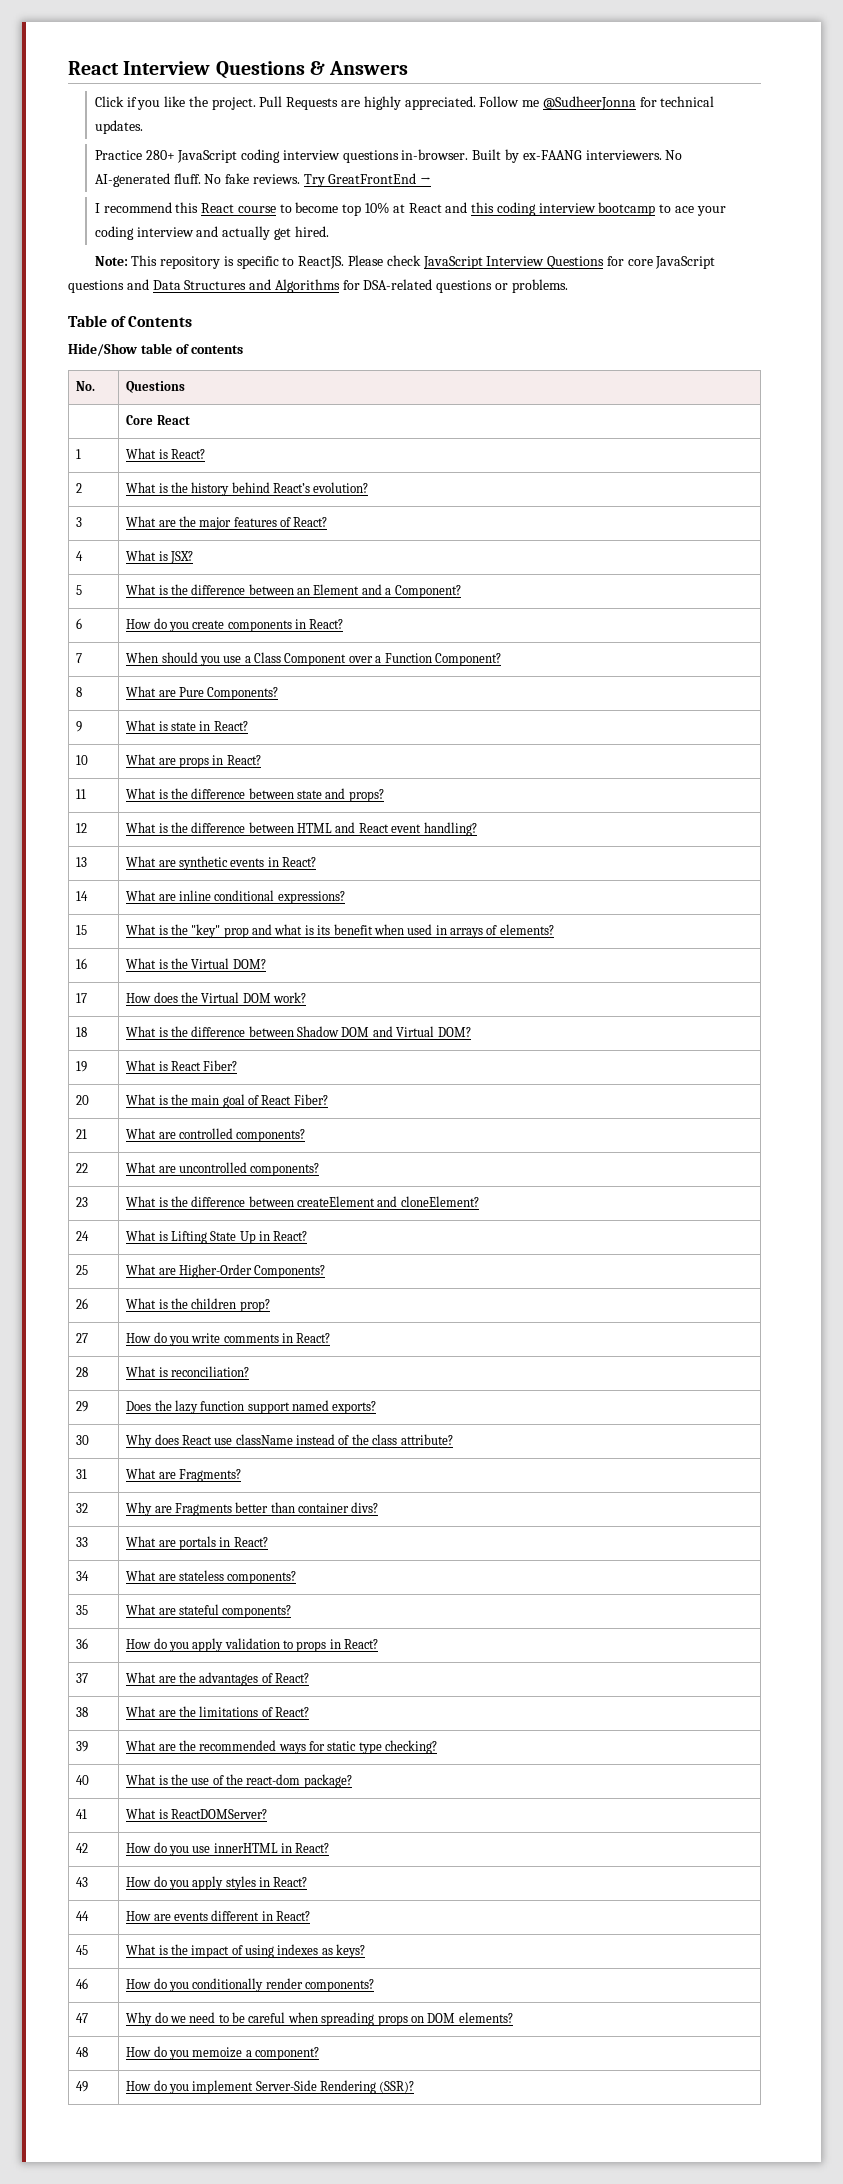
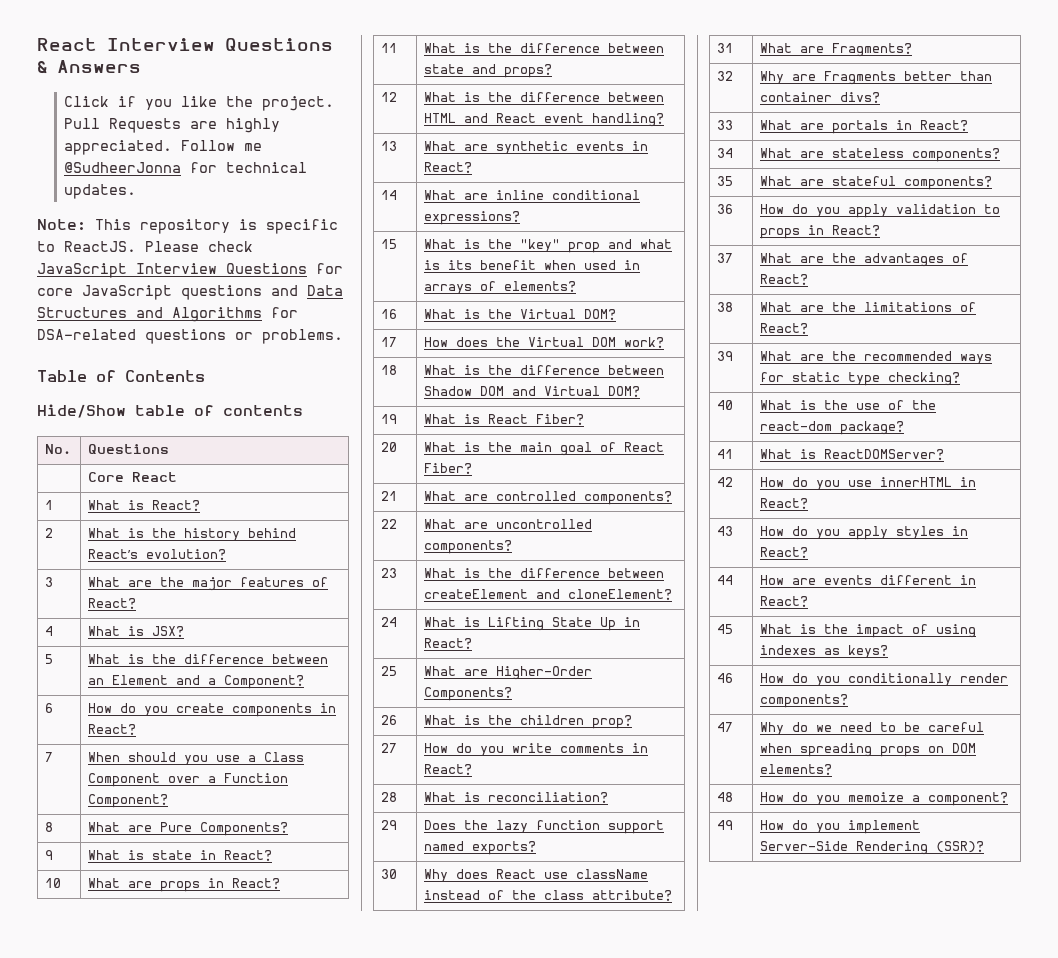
[94,149,683,163] [94,173,432,187] [94,202,726,216] [94,226,329,240] // Practice 280+ JavaScript coding interview questions in-browser. Built by ex-FAANG interviewers. No AI-generated fluff. No fake reviews. Try GreatFrontEnd → // I recommend this React course to become top 10% at React and this coding interview bootcamp to ace your coding interview and actually get hired. -> (137, 191) none

